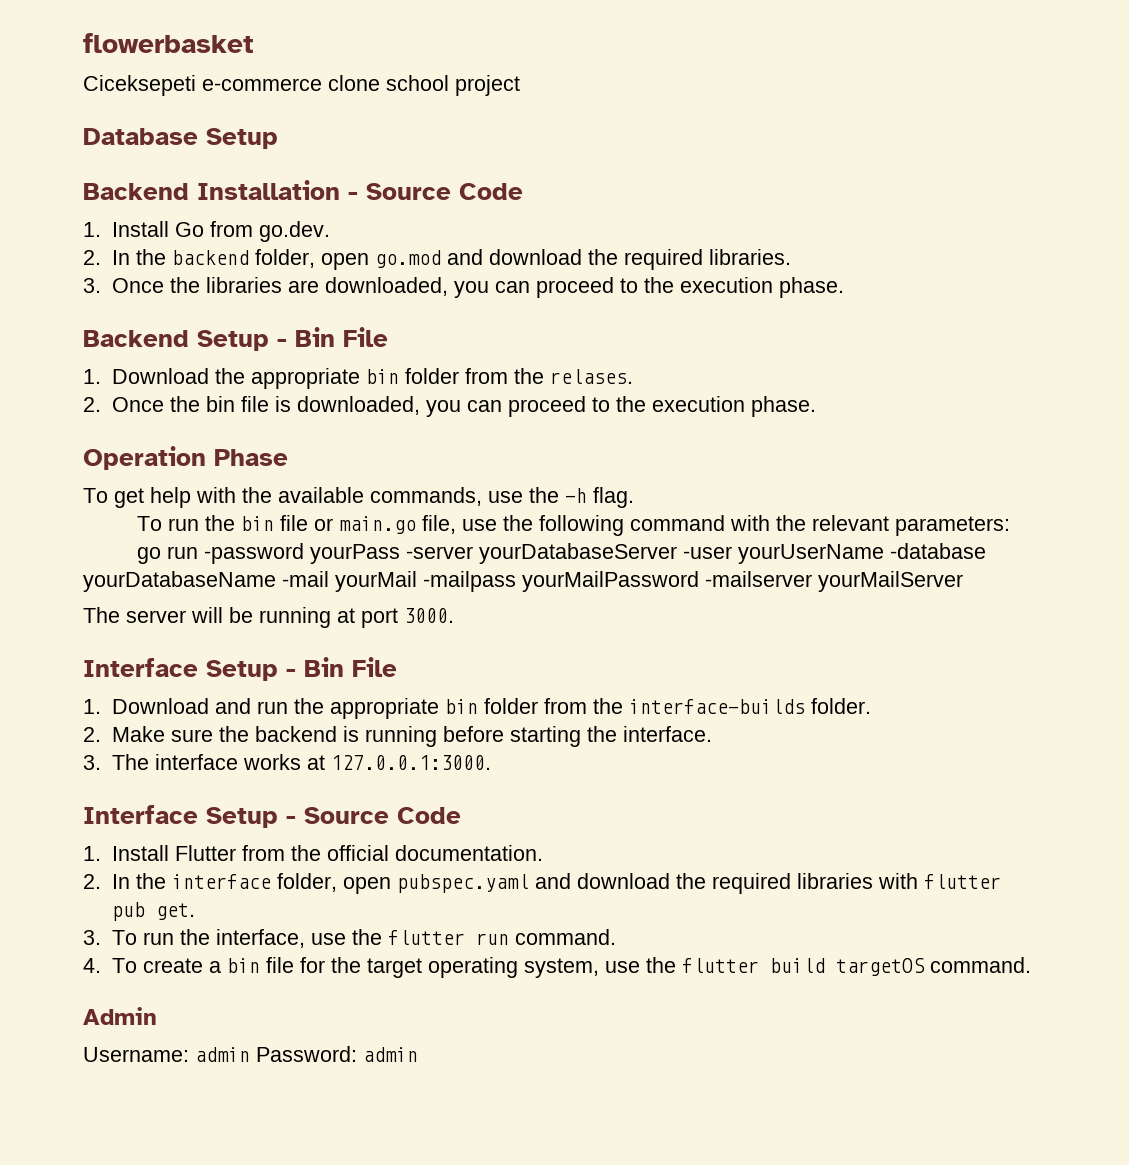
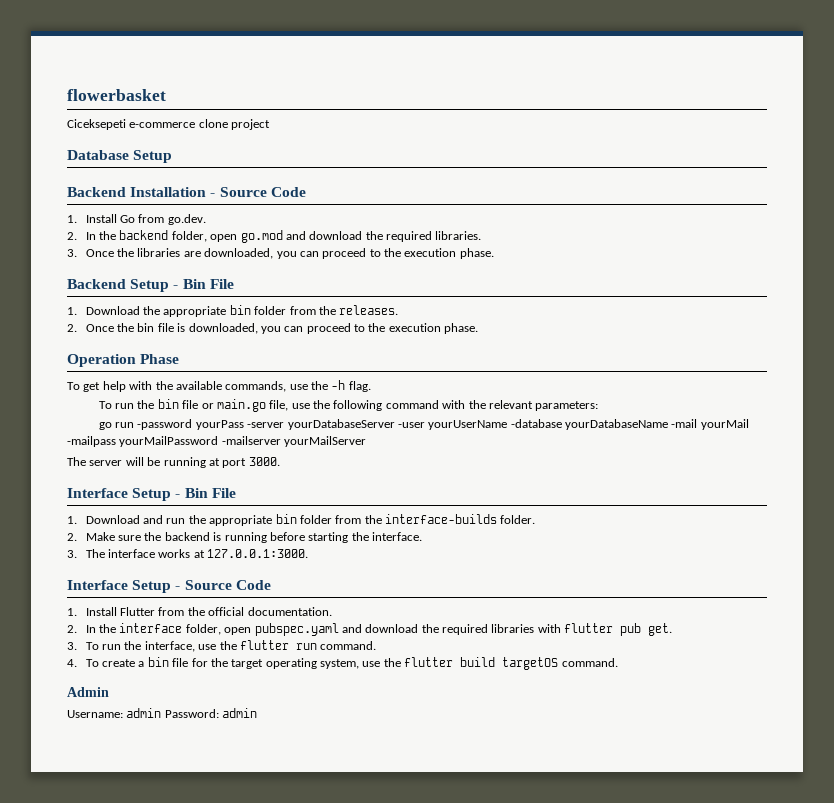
[386,75,449,91] school -> (228, 123) none
[549,369,633,384] relases. -> [339,305,399,315] releases.

